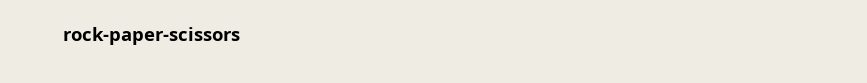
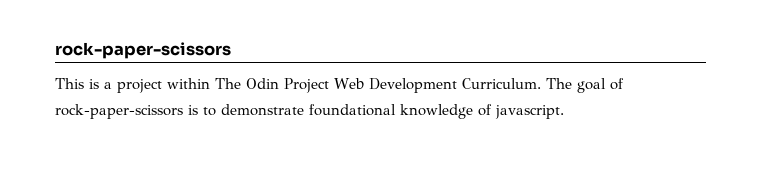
[63,27,240,45] rock-paper-scissors -> [55,42,231,59] [55,78,624,93] [55,104,564,119] rock-paper-scissors // This is a project within The Odin Project Web Development Curriculum. The goal of rock-paper-scissors is to demonstrate foundational knowledge of javascript.

